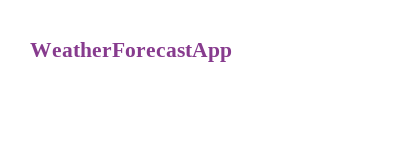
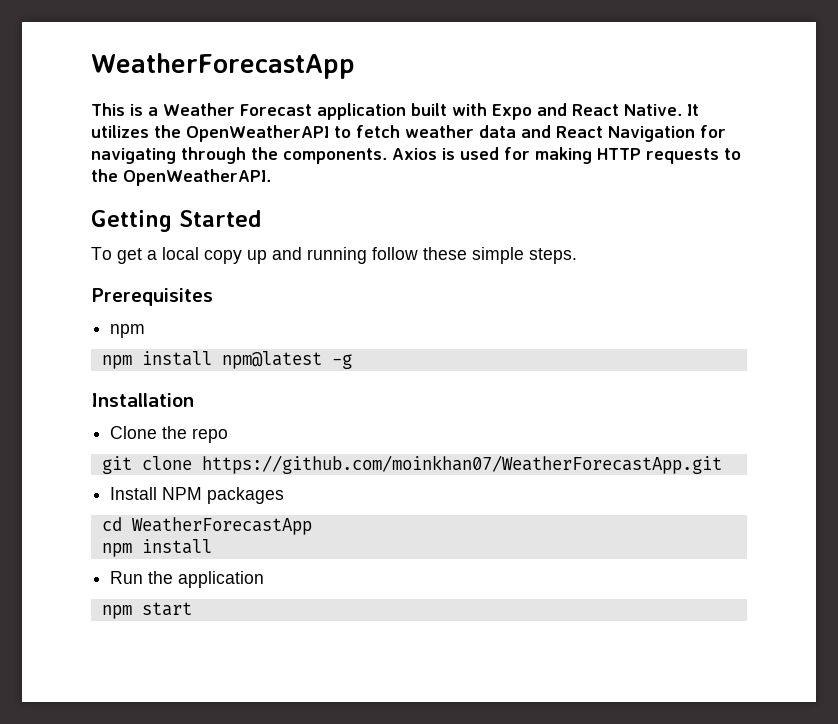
[30,42,232,62] WeatherForecastApp -> [91,53,355,79] [91,103,699,120] [91,125,726,142] [91,147,741,164] [91,169,271,186] [91,210,261,232] [91,247,577,264] [91,288,213,306] [110,324,146,338] [101,351,352,369] [91,393,194,407] [110,426,229,443] [101,455,722,474] [110,487,285,504] [101,517,312,535] [101,539,212,557] [110,571,265,588] [101,602,192,619] WeatherForecastApp // This is a Weather Forecast application built with Expo and React Native. It utilizes the OpenWeatherAPI to fetch weather data and React Navigation for navigating through the components. Axios is used for making HTTP requests to the OpenWeatherAPI. // Getting Started // To get a local copy up and running follow these simple steps. // Prerequisites // npm // npm install npm@latest -g // Installation // Clone the repo // git clone https://github.com/moinkhan07/WeatherForecastApp.git // Install NPM packages // cd WeatherForecastApp // npm install // Run the application // npm start

